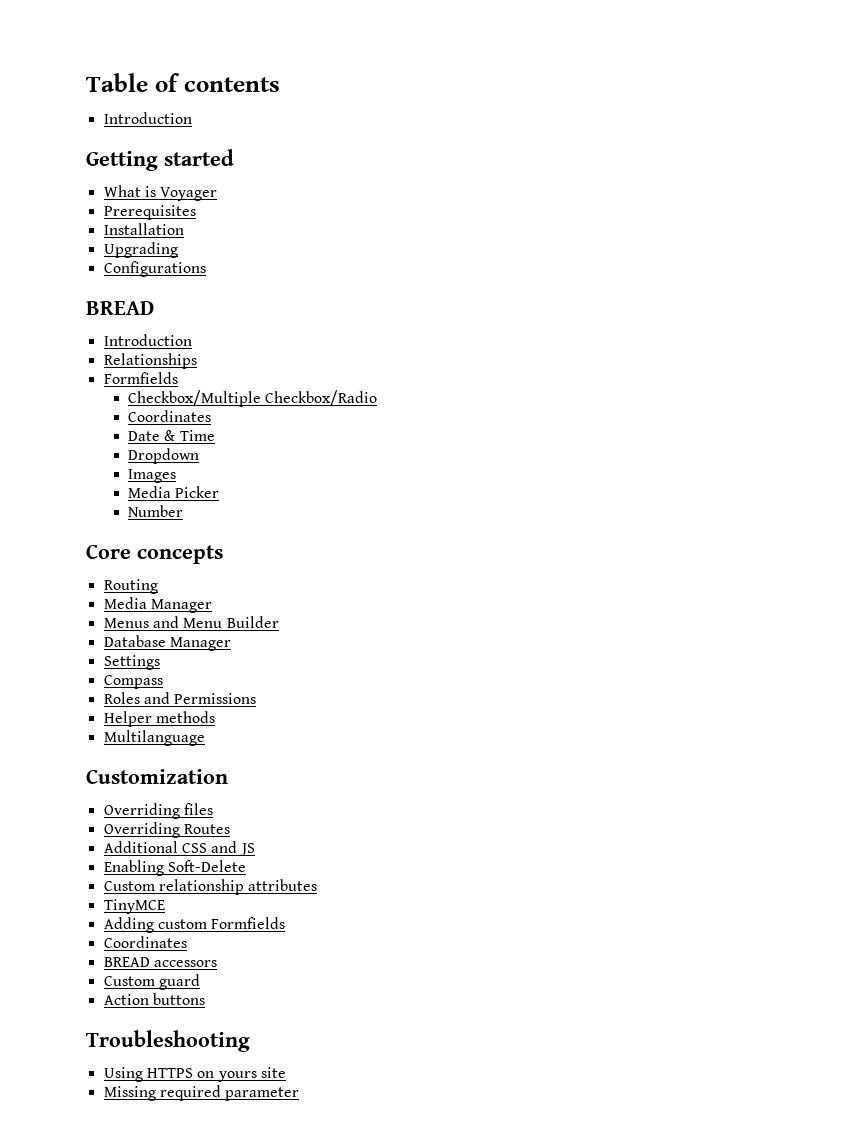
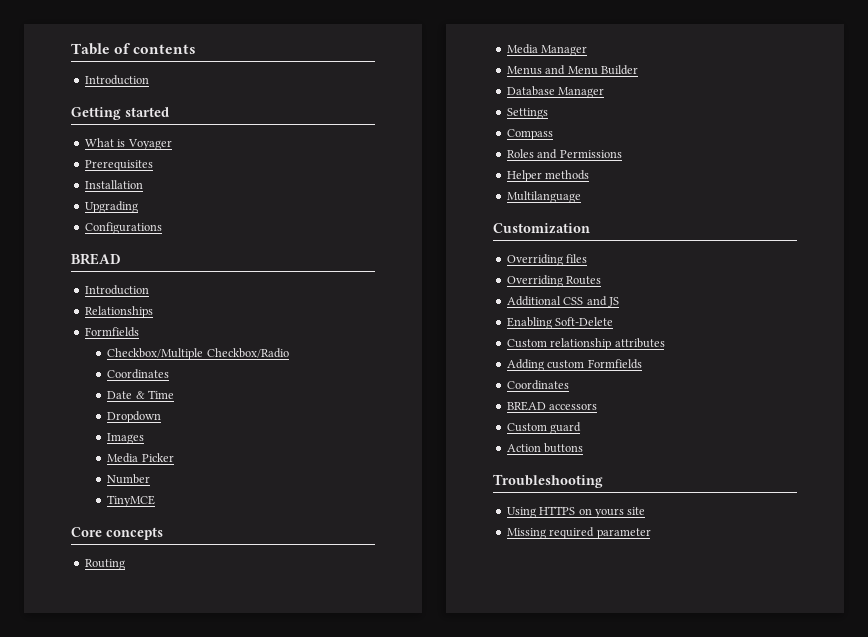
(184, 511) none -> [107,495,156,507] // TinyMCE
[103,899,165,914] // TinyMCE -> (665, 343) none

